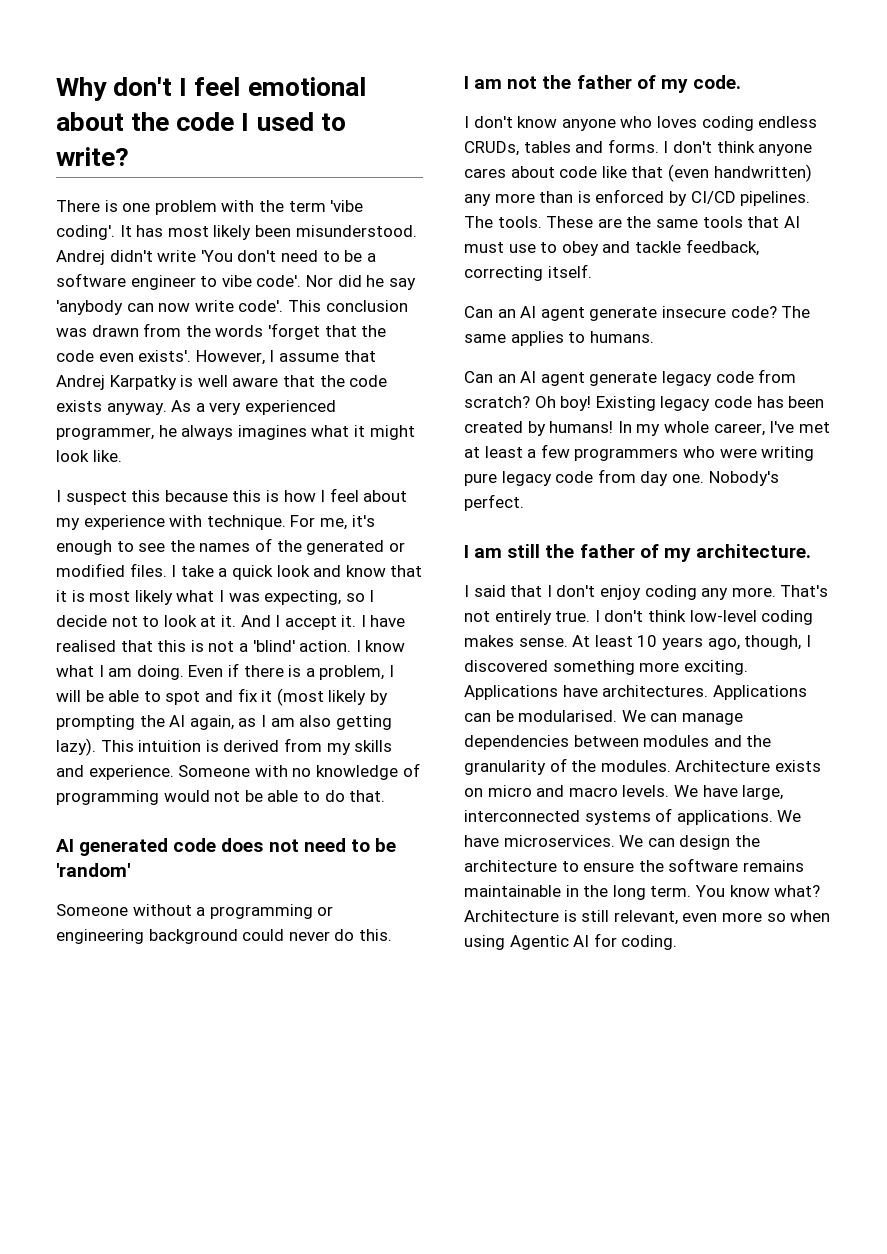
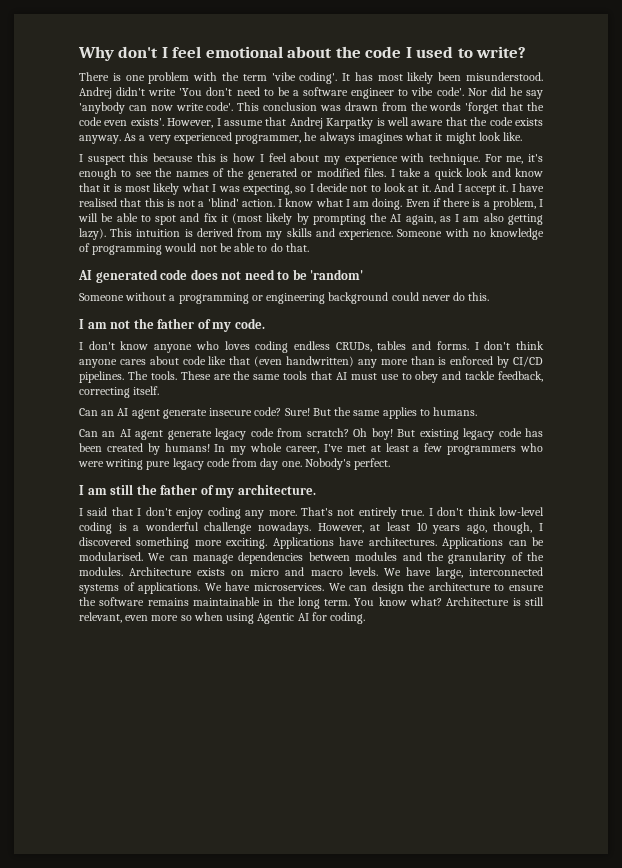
[781,306,811,318] The -> [284,407,352,416] Sure! But the
[595,396,656,411] Existing -> [397,429,459,440] But existing
[464,635,591,647] makes sense. At -> [118,522,381,534] is a wonderful challenge nowadays. However, at

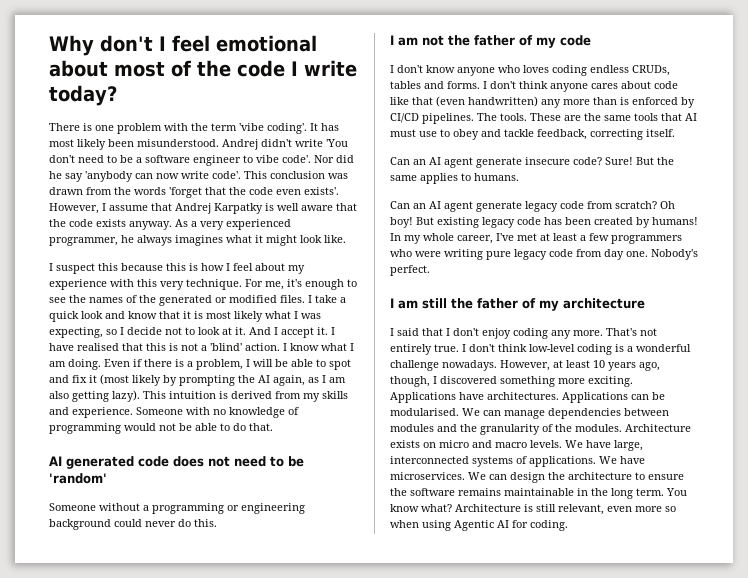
(333, 52) none -> [114,60,191,77] most of
[416,46,527,58] used to write? -> [304,60,357,77] [49,85,117,106] write today?
(425, 157) none -> [137,279,184,290] this very
[234,318,265,329] code. -> [560,35,591,46] code
[237,484,316,495] architecture. -> [563,298,645,309] architecture

